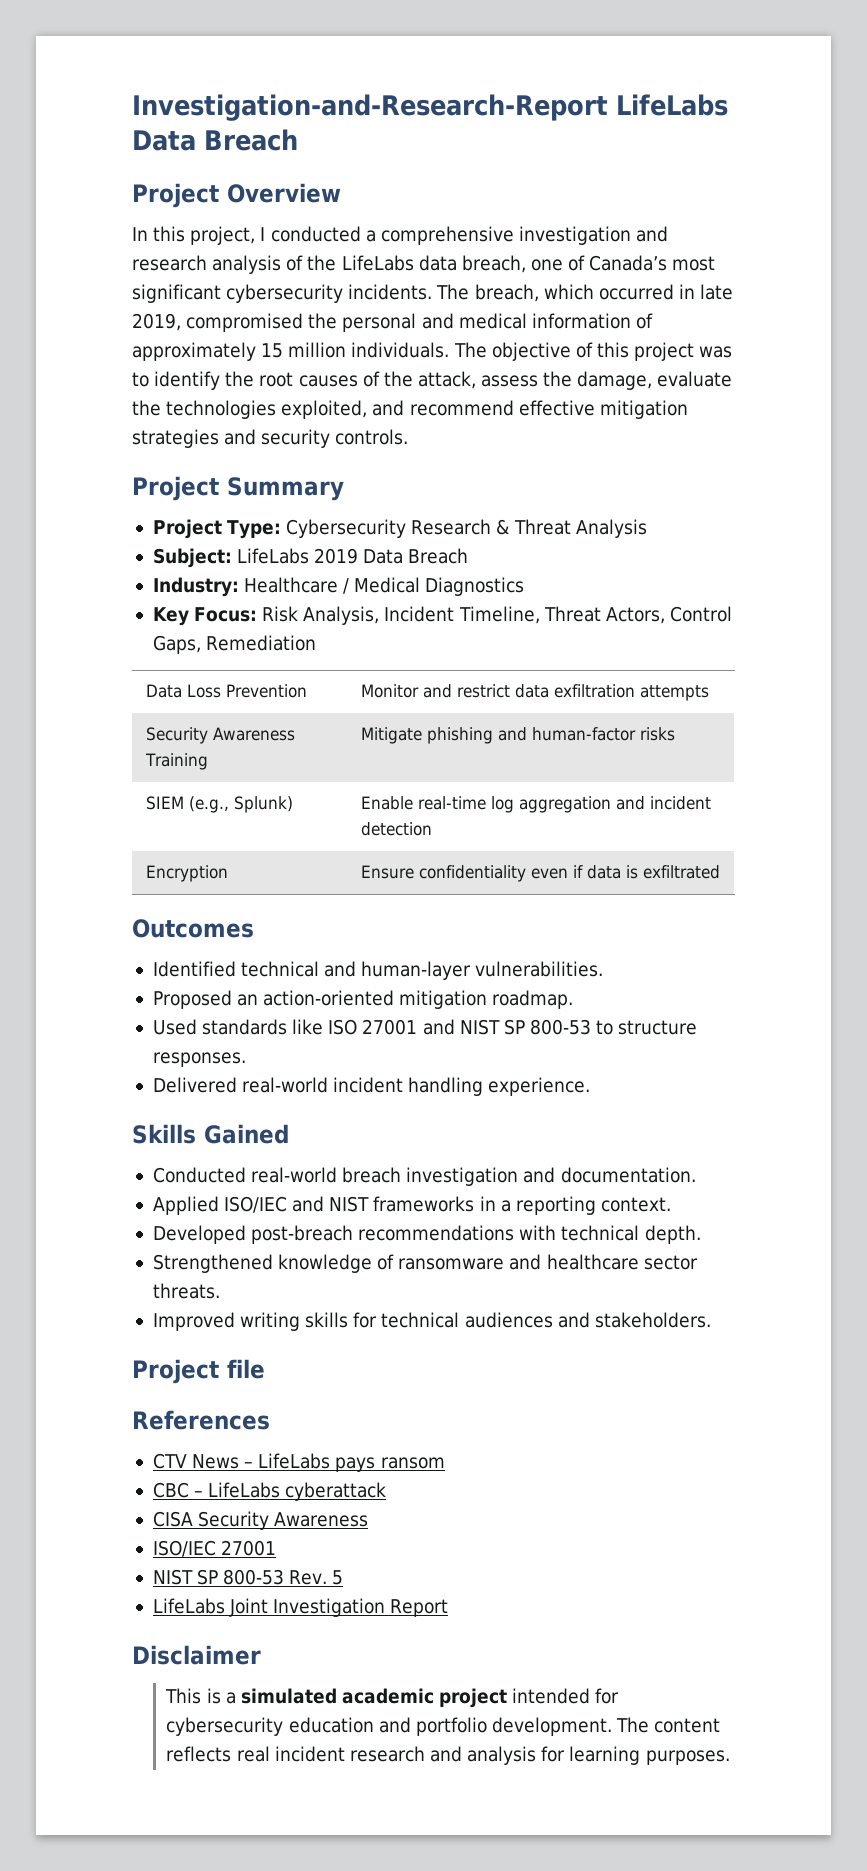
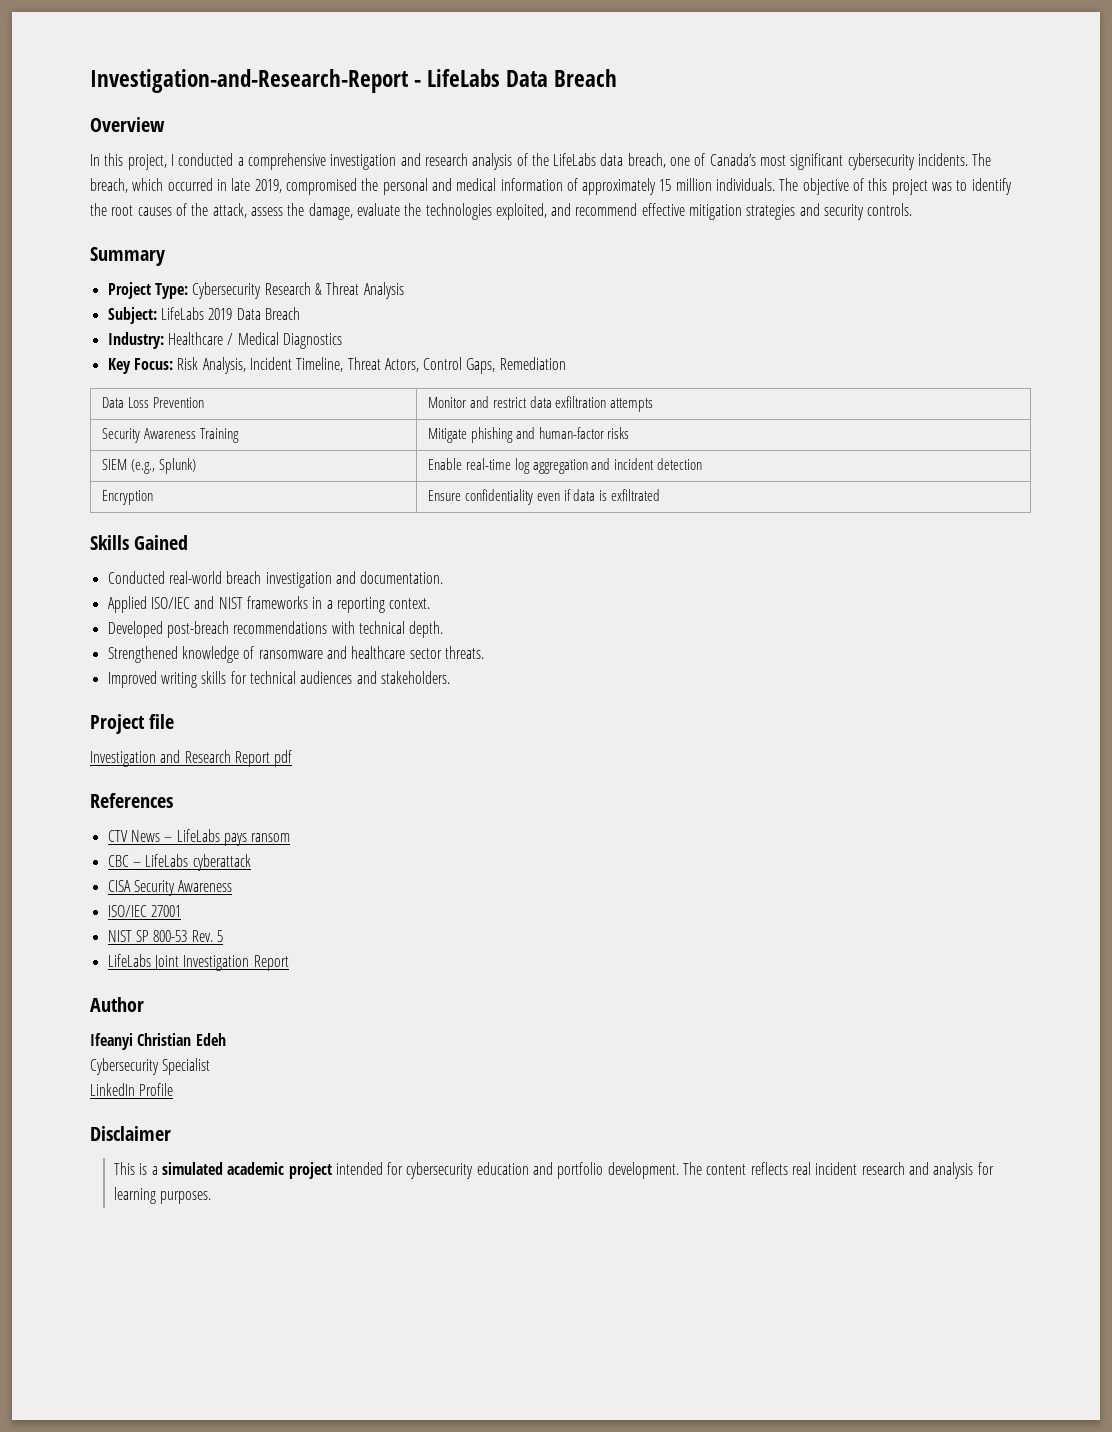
(608, 107) none -> [414,80,422,87] -
[132,183,219,208] Project -> (618, 78) none
[132,476,219,501] Project -> (913, 209) none
[132,919,254,938] [152,961,604,980] [152,990,574,1009] [152,1019,698,1035] [152,1052,246,1067] [152,1077,591,1096] // Outcomes // Identified technical and human-layer vulnerabilities. // Proposed an action-oriented mitigation roadmap. // Used standards like ISO 27001 and NIST SP 800-53 to structure responses. // Delivered real-world incident handling experience. -> (661, 495) none
(265, 1369) none -> [90,750,293,767] // Investigation and Research Report pdf
(449, 1608) none -> [90,997,144,1012] [90,1033,226,1050] [90,1058,211,1075] [90,1083,174,1096] // Author // Ifeanyi Christian Edeh // Cybersecurity Specialist // LinkedIn Profile

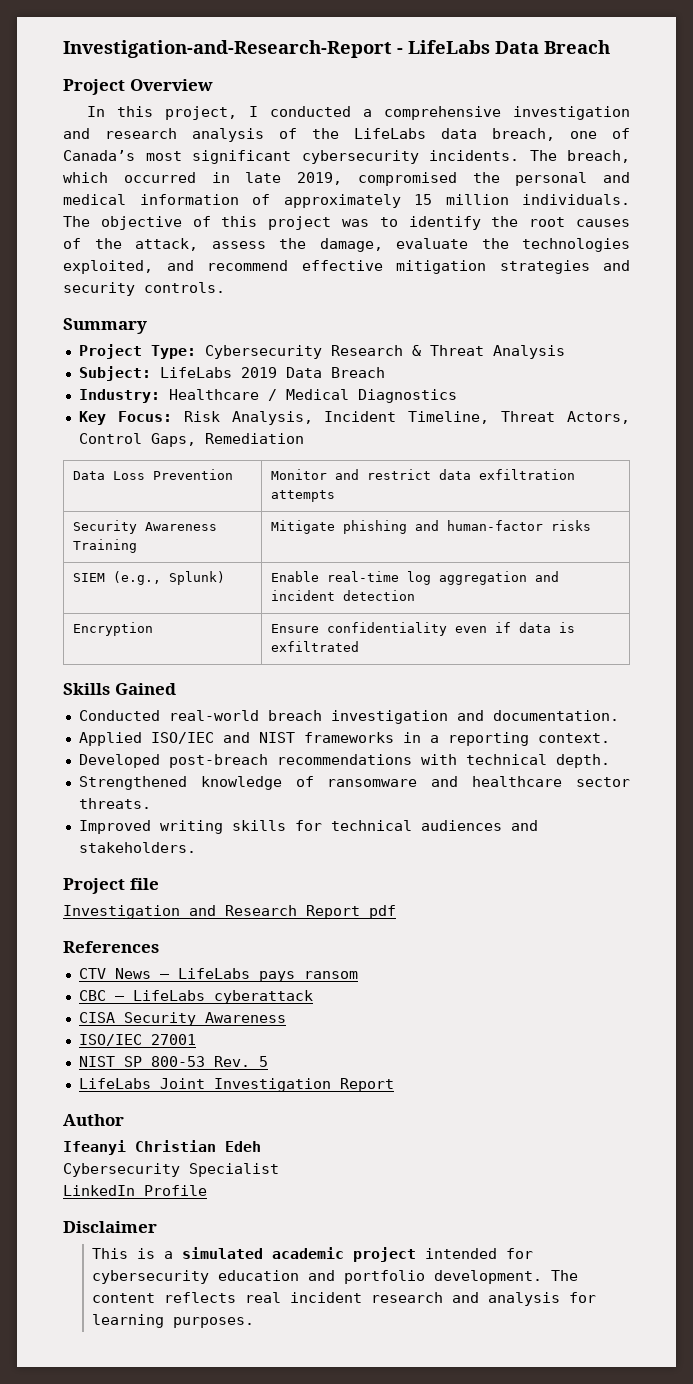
(618, 78) none -> [63,79,125,95] Project

